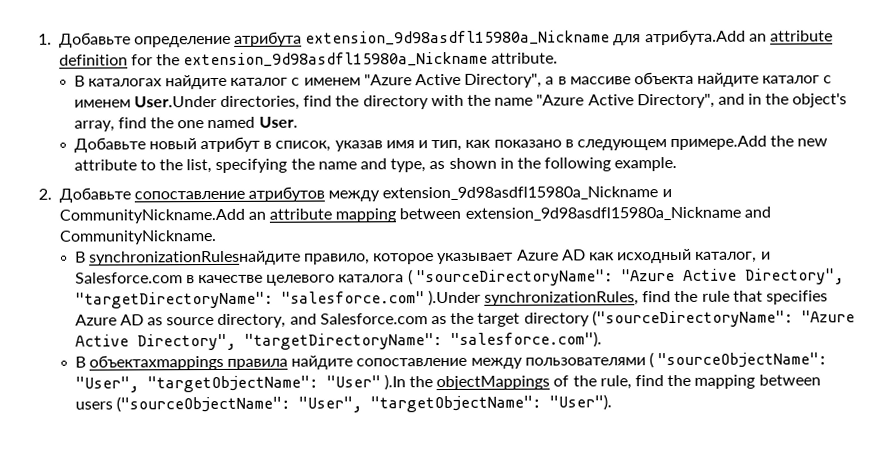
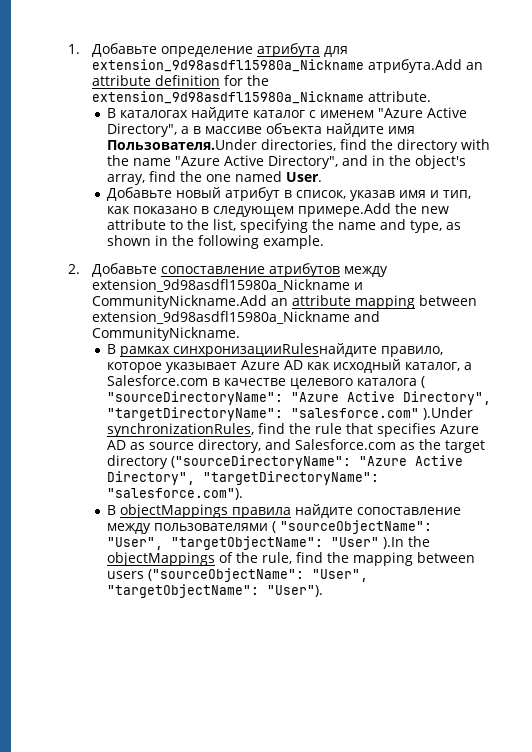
[305,30,642,46] extension_9d98asdfl15980a_Nickname для -> [324,46,349,57] [92,59,365,72] для extension_9d98asdfl15980a_Nickname
[762,75,833,84] [73,96,217,108] каталог с именем User.Under -> [388,126,416,134] [107,139,258,150] имя Пользователя.Under
[88,250,301,266] synchronizationRulesнайдите -> [120,343,378,357] рамках синхронизацииRulesнайдите
[760,251,771,260] и -> [464,362,473,370] а
[88,354,224,371] объектахmappings -> [120,504,229,518] objectMappings

